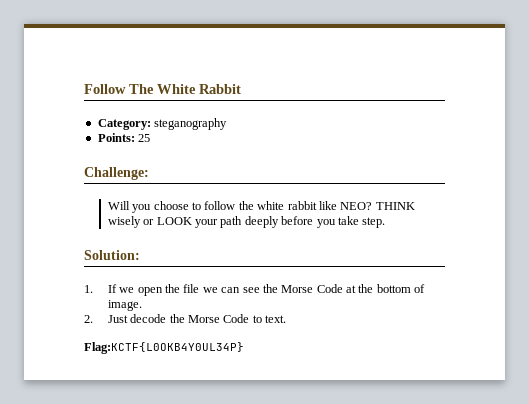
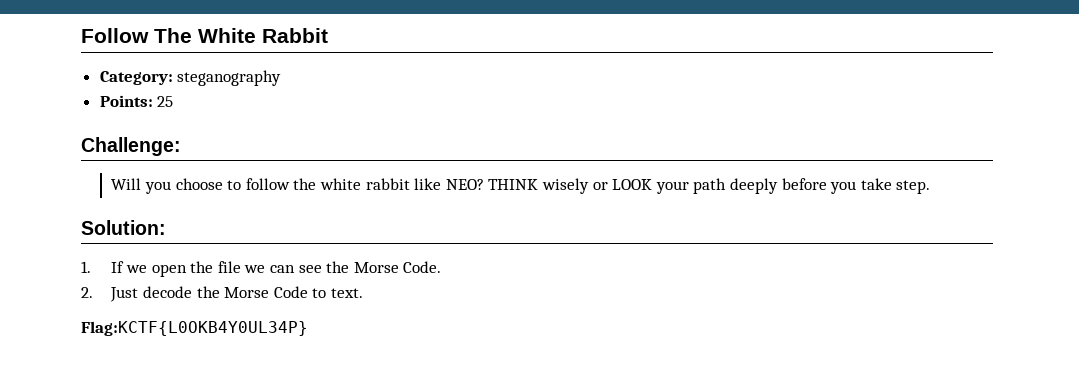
[316,284,426,293] [107,300,142,311] Code at the bottom of image. -> [403,261,442,273] Code.

